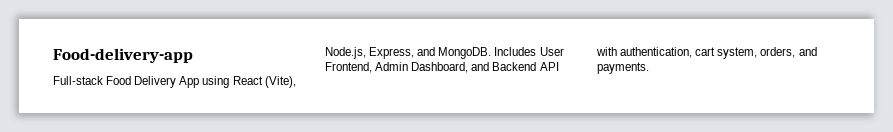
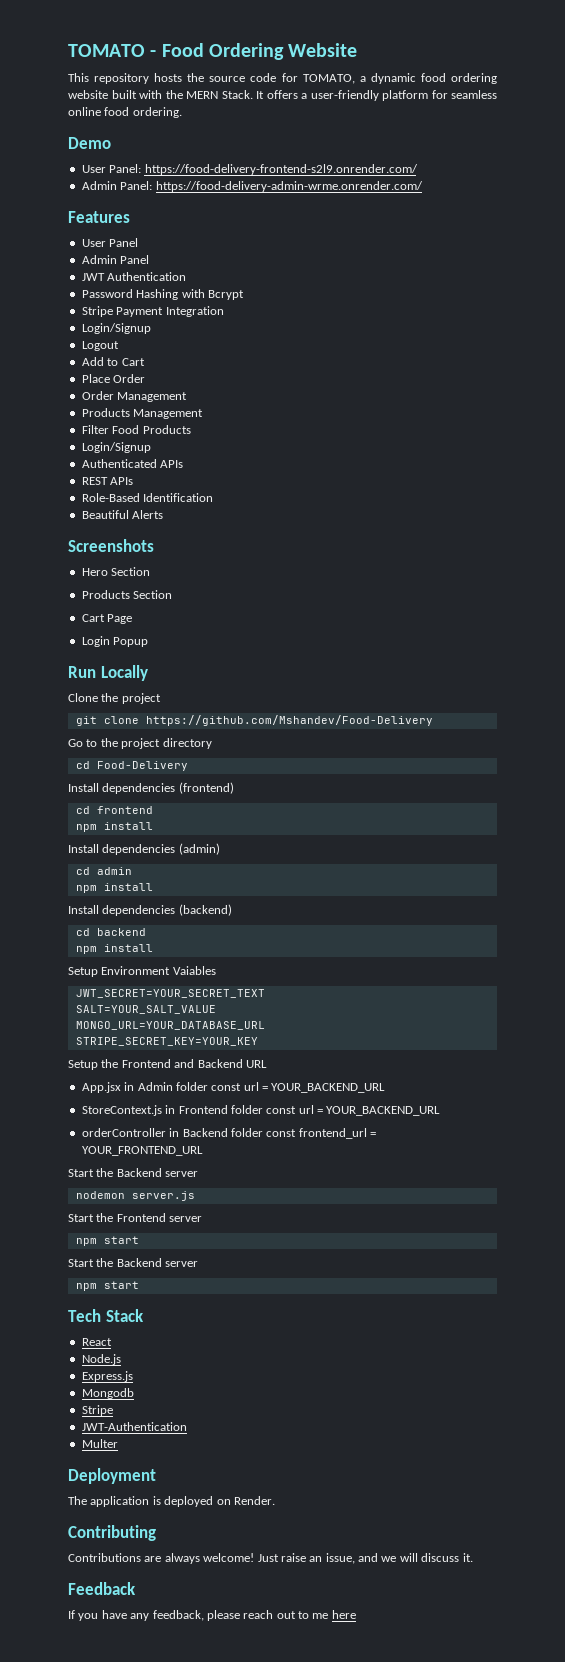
[53,48,193,63] [53,76,296,88] [325,47,564,59] [325,62,559,73] [596,47,817,59] [597,62,649,74] Food-delivery-app // Full-stack Food Delivery App using React (Vite), Node.js, Express, and MongoDB. Includes User Frontend, Admin Dashboard, and Backend API with authentication, cart system, orders, and payments. -> [68,43,358,60] [68,73,497,84] [68,90,497,101] [68,107,182,118] [68,137,111,149] [81,164,418,175] [81,181,423,192] [68,211,130,223] [81,238,139,247] [81,255,150,264] [81,272,187,281] [81,289,244,300] [81,306,224,317] [81,323,151,334] [81,341,119,351] [81,357,145,366] [81,374,146,383] [81,391,188,402] [81,408,204,419] [81,425,191,434] [81,442,151,453] [81,459,184,468] [81,477,134,485] [81,493,214,502] [81,510,164,519] [68,539,154,552] [81,567,151,576] [81,590,173,599] [81,614,133,624] [81,636,149,647] [68,665,148,681] [68,693,161,704] [75,715,433,726] [68,738,212,749] [75,761,188,771] [68,782,234,794] [75,806,153,814] [75,822,153,832] [68,843,220,855] [75,867,132,875] [75,883,153,893] [68,904,232,916] [75,928,146,936] [75,944,153,954] [68,966,216,977] [75,989,265,998] [75,1005,216,1014] [75,1021,265,1030] [75,1037,258,1046] [68,1059,267,1070] [81,1082,386,1093] [81,1105,441,1116] [81,1128,376,1139] [81,1146,203,1156] [68,1168,199,1177] [75,1191,195,1201] [68,1213,203,1222] [75,1236,139,1246] [68,1258,199,1267] [75,1281,139,1291] [68,1309,144,1322] [81,1338,112,1346] [81,1354,121,1365] [81,1371,133,1382] [81,1388,134,1399] [81,1405,113,1416] [81,1422,187,1431] [81,1439,118,1448] [68,1468,156,1484] [68,1496,275,1507] [68,1525,156,1541] [68,1553,473,1564] [68,1582,136,1595] [68,1610,356,1621] TOMATO - Food Ordering Website // This repository hosts the source code for TOMATO, a dynamic food ordering website built with the MERN Stack. It offers a user-friendly platform for seamless online food ordering. // Demo // User Panel: https://food-delivery-frontend-s2l9.onrender.com/ // Admin Panel: https://food-delivery-admin-wrme.onrender.com/ // Features // User Panel // Admin Panel // JWT Authentication // Password Hashing with Bcrypt // Stripe Payment Integration // Login/Signup // Logout // Add to Cart // Place Order // Order Management // Products Management // Filter Food Products // Login/Signup // Authenticated APIs // REST APIs // Role-Based Identification // Beautiful Alerts // Screenshots // Hero Section // Products Section // Cart Page // Login Popup // Run Locally // Clone the project // git clone https://github.com/Mshandev/Food-Delivery // Go to the project directory // cd Food-Delivery // Install dependencies (frontend) // cd frontend // npm install // Install dependencies (admin) // cd admin // npm install // Install dependencies (backend) // cd backend // npm install // Setup Environment Vaiables // JWT_SECRET=YOUR_SECRET_TEXT // SALT=YOUR_SALT_VALUE // MONGO_URL=YOUR_DATABASE_URL // STRIPE_SECRET_KEY=YOUR_KEY // Setup the Frontend and Backend URL // App.jsx in Admin folder const url = YOUR_BACKEND_URL // StoreContext.js in Frontend folder const url = YOUR_BACKEND_URL // orderController in Backend folder const frontend_url = YOUR_FRONTEND_URL // Start the Backend server // nodemon server.js // Start the Frontend server // npm start // Start the Backend server // npm start // Tech Stack // React // Node.js // Express.js // Mongodb // Stripe // JWT-Authentication // Multer // Deployment // The application is deployed on Render. // Contributing // Contributions are always welcome! Just raise an issue, and we will discuss it. // Feedback // If you have any feedback, please reach out to me here

